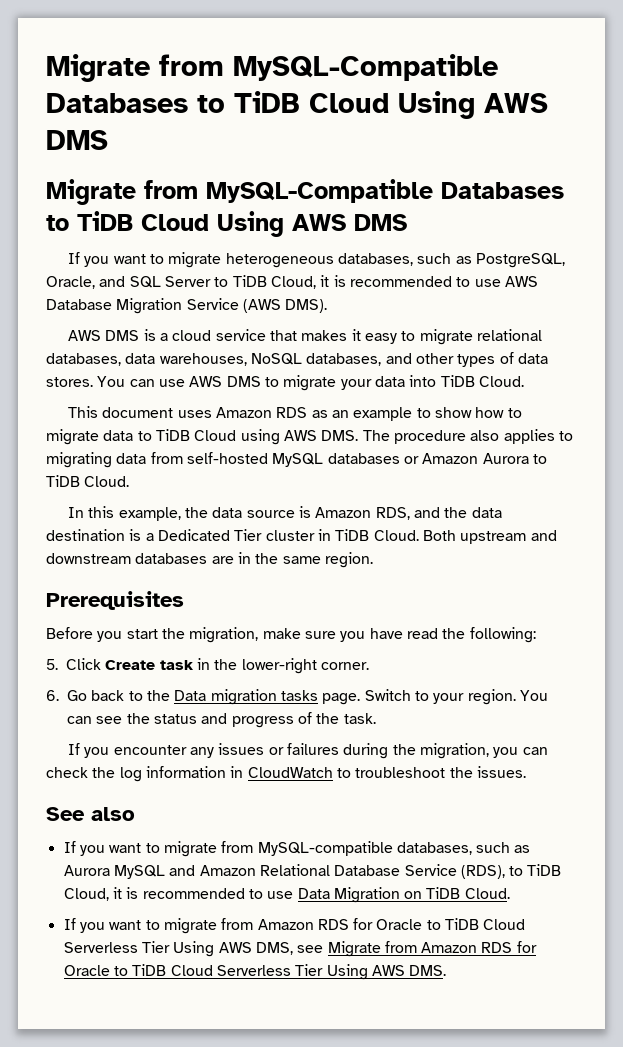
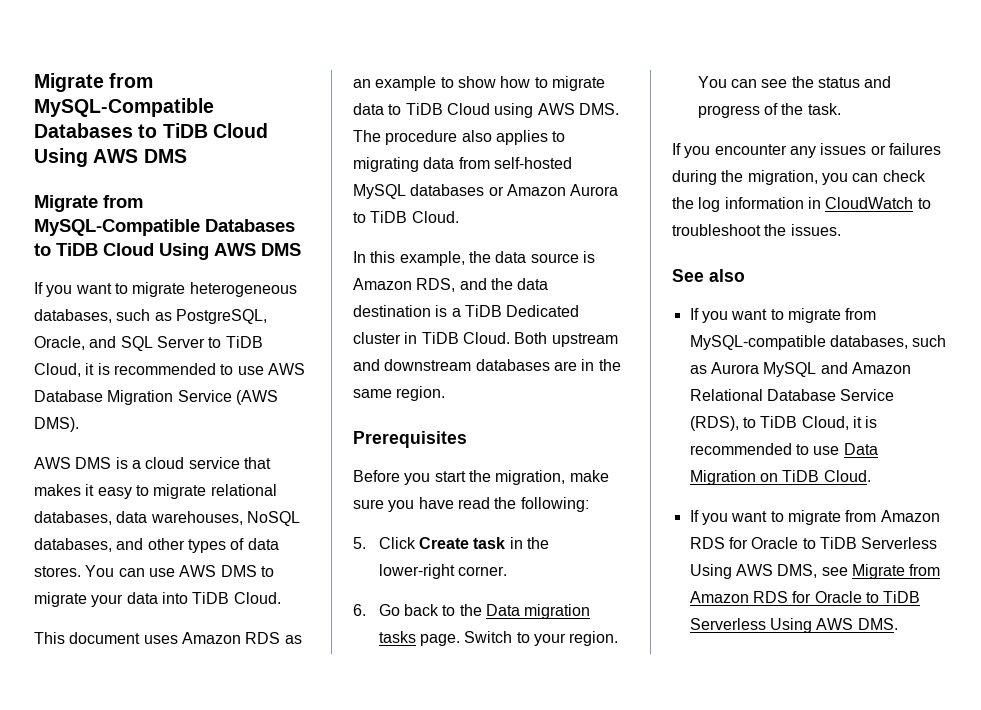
[157,529,263,541] Dedicated Tier -> [464,305,580,317] TiDB Dedicated
[483,919,526,930] [63,941,170,953] Cloud Serverless Tier -> [861,537,938,549] Serverless
[170,964,324,976] Cloud Serverless Tier -> [689,618,766,630] Serverless

